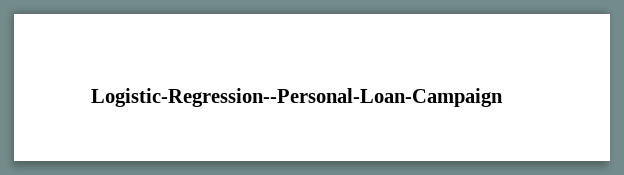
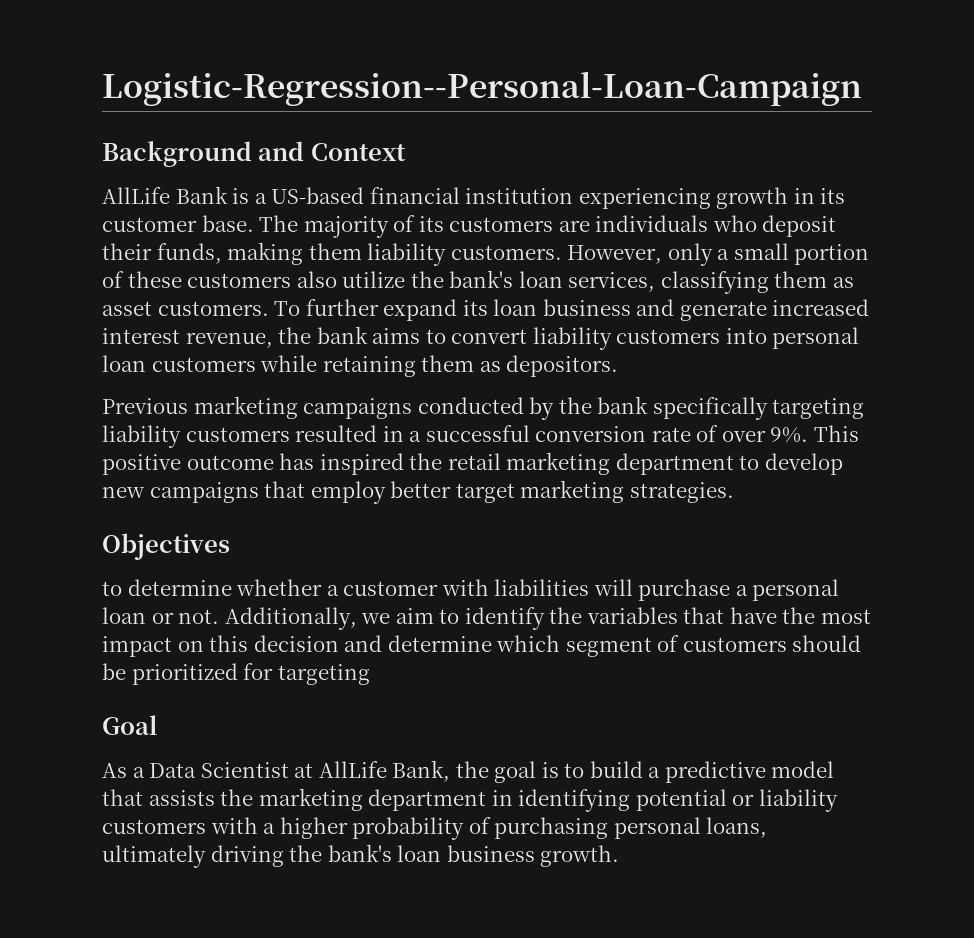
(503, 97) none -> [102,141,406,167] [102,186,846,209] [102,215,837,238] [102,242,870,266] [102,270,854,294] [102,299,870,321] [102,326,860,350] [102,355,619,377] [102,396,865,420] [102,425,859,448] [102,452,843,475] [102,480,734,504] [102,533,230,560] [102,579,840,601] [102,607,871,630] [102,635,862,657] [102,663,370,685] [102,715,158,735] [102,760,835,783] [102,788,838,812] [102,817,768,840] [102,844,620,868] // Background and Context // AllLife Bank is a US-based financial institution experiencing growth in its customer base. The majority of its customers are individuals who deposit their funds, making them liability customers. However, only a small portion of these customers also utilize the bank's loan services, classifying them as asset customers. To further expand its loan business and generate increased interest revenue, the bank aims to convert liability customers into personal loan customers while retaining them as depositors. // Previous marketing campaigns conducted by the bank specifically targeting liability customers resulted in a successful conversion rate of over 9%. This positive outcome has inspired the retail marketing department to develop new campaigns that employ better target marketing strategies. // Objectives // to determine whether a customer with liabilities will purchase a personal loan or not. Additionally, we aim to identify the variables that have the most impact on this decision and determine which segment of customers should be prioritized for targeting // Goal // As a Data Scientist at AllLife Bank, the goal is to build a predictive model that assists the marketing department in identifying potential or liability customers with a higher probability of purchasing personal loans, ultimately driving the bank's loan business growth.

